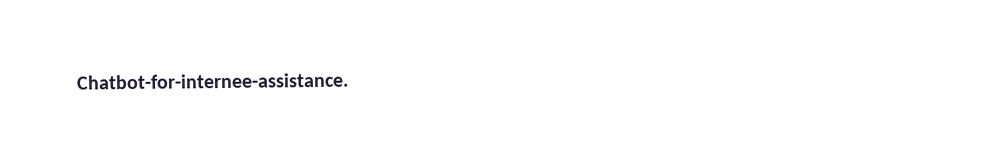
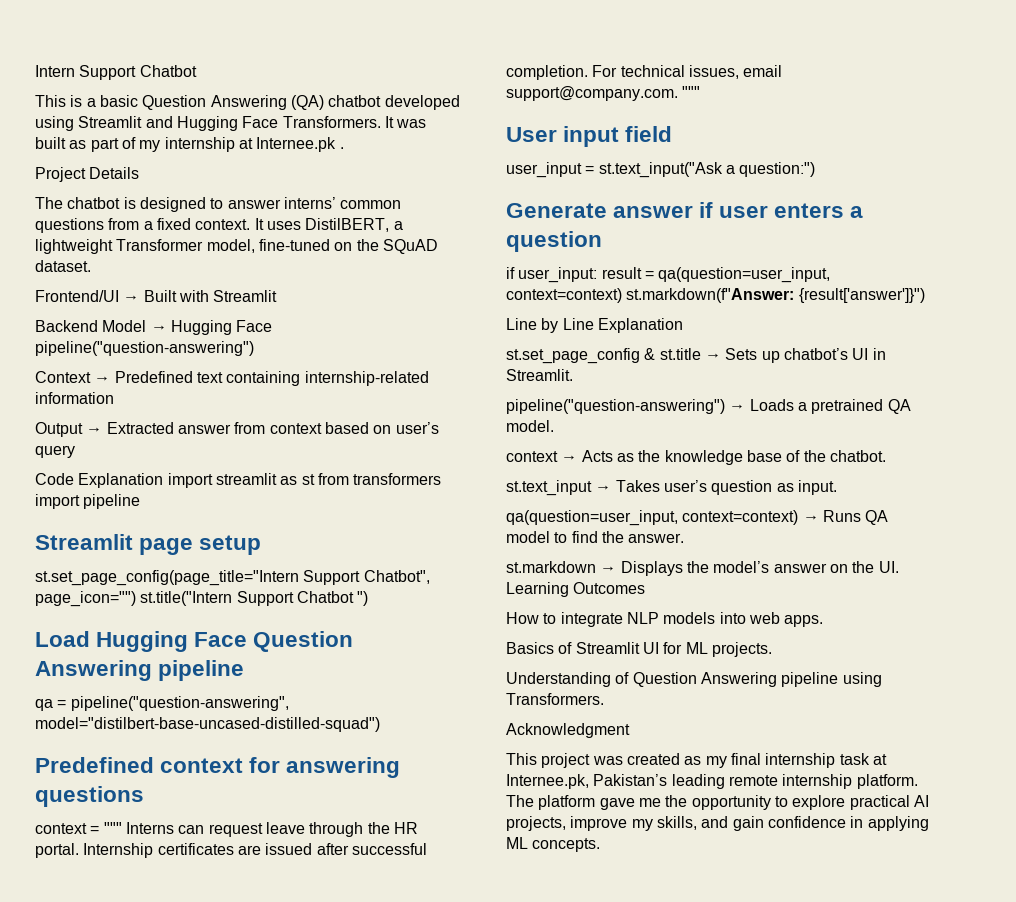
[76,72,349,90] Chatbot-for-internee-assistance. -> [35,65,197,80] [35,95,460,110] [35,116,427,131] [35,137,344,152] [35,167,140,182] [35,197,402,212] [35,218,403,233] [35,239,438,254] [35,260,91,272] [35,290,278,302] [35,320,273,335] [35,341,254,356] [35,371,429,386] [35,392,114,404] [35,422,439,437] [35,445,75,458] [35,473,442,488] [35,494,141,509] [35,534,262,555] [35,570,430,586] [35,591,369,607] [35,631,354,652] [35,660,245,681] [35,696,289,711] [35,717,380,732] [35,757,401,778] [35,786,144,807] [35,822,418,837] [35,843,427,858] [506,65,783,80] [506,86,701,101] [506,126,673,147] [506,162,816,178] [506,202,864,218] [506,231,602,252] [506,267,831,283] [506,288,925,303] [506,318,683,333] [506,348,886,364] [506,369,573,381] [506,399,911,414] [506,420,554,432] [506,450,886,465] [506,480,837,496] [506,510,889,526] [506,531,685,543] [506,561,899,576] [506,582,646,597] [506,612,824,627] [506,642,772,657] [506,672,882,687] [506,693,604,705] [506,723,630,738] [506,753,887,768] [506,774,918,789] [506,795,929,810] [506,816,929,831] [506,837,601,852] Intern Support Chatbot // This is a basic Question Answering (QA) chatbot developed using Streamlit and Hugging Face Transformers. It was built as part of my internship at Internee.pk . // Project Details // The chatbot is designed to answer interns’ common questions from a fixed context. It uses DistilBERT, a lightweight Transformer model, fine-tuned on the SQuAD dataset. // Frontend/UI → Built with Streamlit // Backend Model → Hugging Face pipeline("question-answering") // Context → Predefined text containing internship-related information // Output → Extracted answer from context based on user’s query // Code Explanation import streamlit as st from transformers import pipeline // Streamlit page setup // st.set_page_config(page_title="Intern Support Chatbot", page_icon="") st.title("Intern Support Chatbot ") // Load Hugging Face Question Answering pipeline // qa = pipeline("question-answering", model="distilbert-base-uncased-distilled-squad") // Predefined context for answering questions // context = """ Interns can request leave through the HR portal. Internship certificates are issued after successful completion. For technical issues, email support@company.com. """ // User input field // user_input = st.text_input("Ask a question:") // Generate answer if user enters a question // if user_input: result = qa(question=user_input, context=context) st.markdown(f"Answer: {result['answer']}") // Line by Line Explanation // st.set_page_config & st.title → Sets up chatbot’s UI in Streamlit. // pipeline("question-answering") → Loads a pretrained QA model. // context → Acts as the knowledge base of the chatbot. // st.text_input → Takes user’s question as input. // qa(question=user_input, context=context) → Runs QA model to find the answer. // st.markdown → Displays the model’s answer on the UI. Learning Outcomes // How to integrate NLP models into web apps. // Basics of Streamlit UI for ML projects. // Understanding of Question Answering pipeline using Transformers. // Acknowledgment // This project was created as my final internship task at Internee.pk, Pakistan’s leading remote internship platform. The platform gave me the opportunity to explore practical AI projects, improve my skills, and gain confidence in applying ML concepts.

